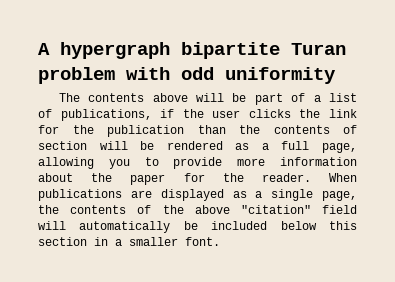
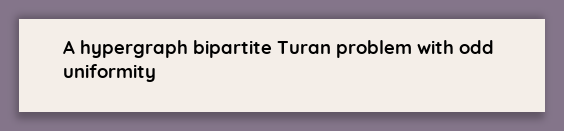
[58,93,357,105] [38,109,357,121] [38,125,357,137] [38,141,357,153] [38,157,357,169] [38,173,357,185] [38,189,357,201] [38,205,357,214] [38,221,357,233] [38,237,220,246] // The contents above will be part of a list of publications, if the user clicks the link for the publication than the contents of section will be rendered as a full page, allowing you to provide more information about the paper for the reader. When publications are displayed as a single page, the contents of the above "citation" field will automatically be included below this section in a smaller font. -> (156, 73) none

